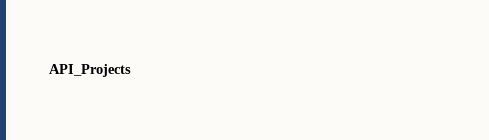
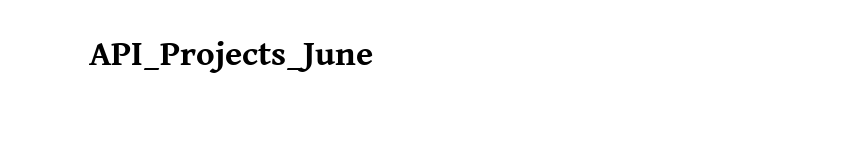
[49,64,131,77] API_Projects -> [89,41,373,73] API_Projects_June

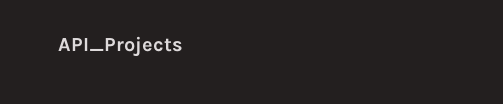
[89,41,373,73] API_Projects_June -> [58,36,183,57] API_Projects

